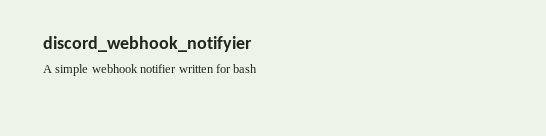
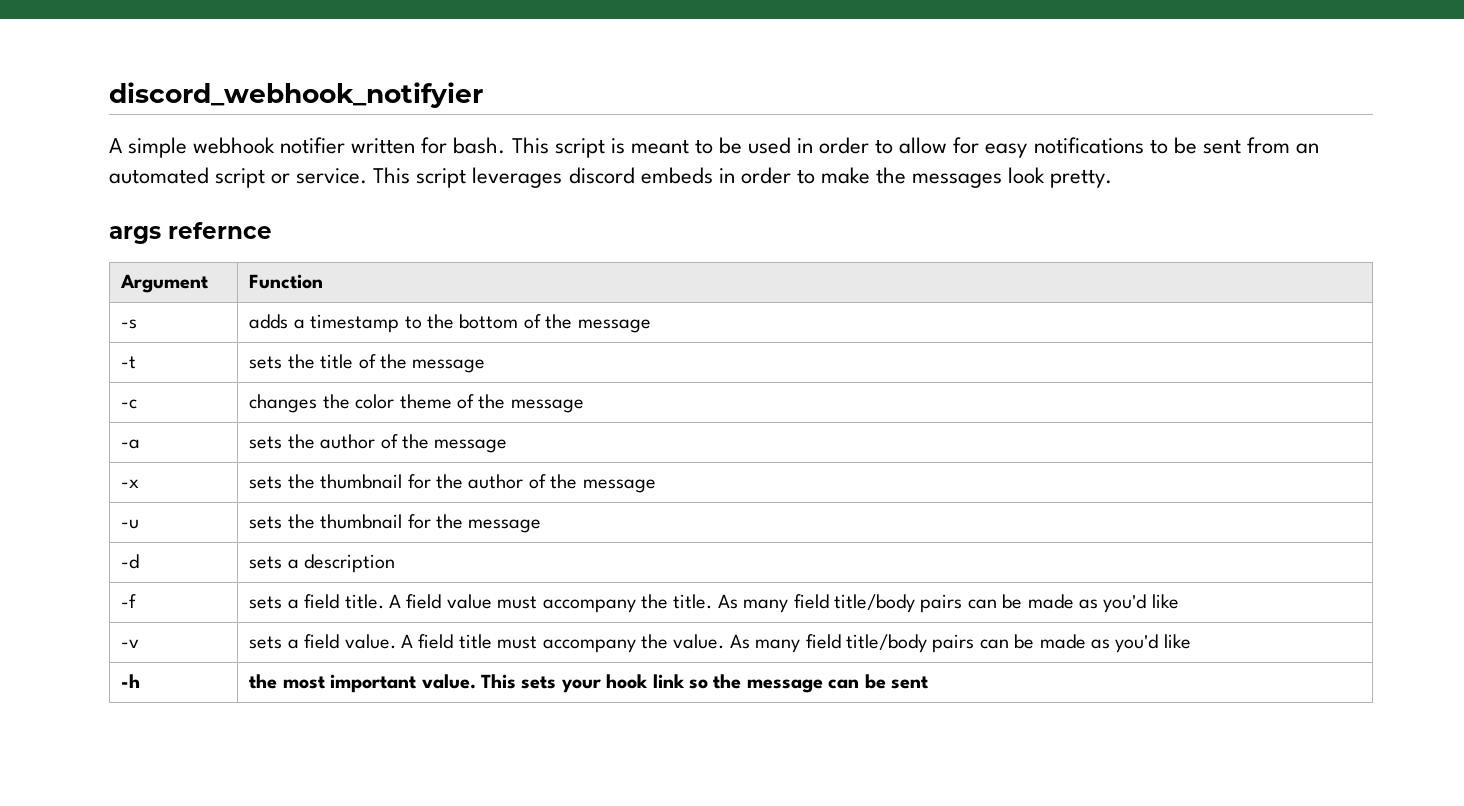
[233,64,258,73] bash -> [453,137,1319,158] [109,167,1113,188] [109,222,272,244] [120,274,209,293] [249,274,324,289] [121,319,138,329] [249,314,651,333] [121,356,137,369] [249,354,486,373] [121,399,138,409] [249,394,584,413] [121,439,141,449] [249,434,508,453] [121,479,140,488] [249,474,656,493] [121,519,140,529] [249,514,542,533] [121,554,140,569] [249,554,396,573] [121,594,137,608] [249,594,1179,613] [121,639,140,648] [249,634,1191,653] [121,674,141,688] [249,674,929,693] bash. This script is meant to be used in order to allow for easy notifications to be sent from an automated script or service. This script leverages discord embeds in order to make the messages look pretty. // args refernce // Argument | Function // -s | adds a timestamp to the bottom of the message // -t | sets the title of the message // -c | changes the color theme of the message // -a | sets the author of the message // -x | sets the thumbnail for the author of the message // -u | sets the thumbnail for the message // -d | sets a description // -f | sets a field title. A field value must accompany the title. As many field title/body pairs can be made as you'd like // -v | sets a field value. A field title must accompany the value. As many field title/body pairs can be made as you'd like // -h | the most important value. This sets your hook link so the message can be sent

